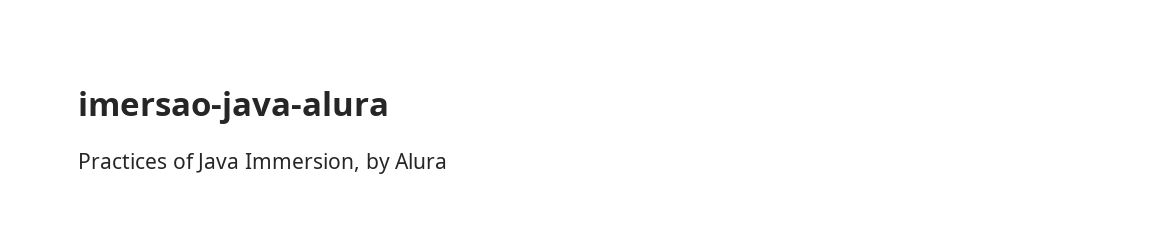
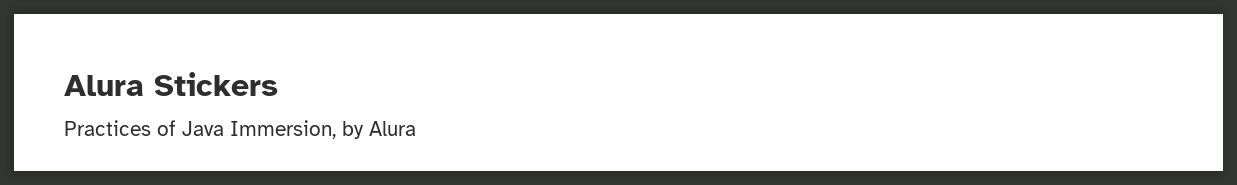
[78,91,389,124] imersao-java-alura -> [64,72,278,96] Alura Stickers

